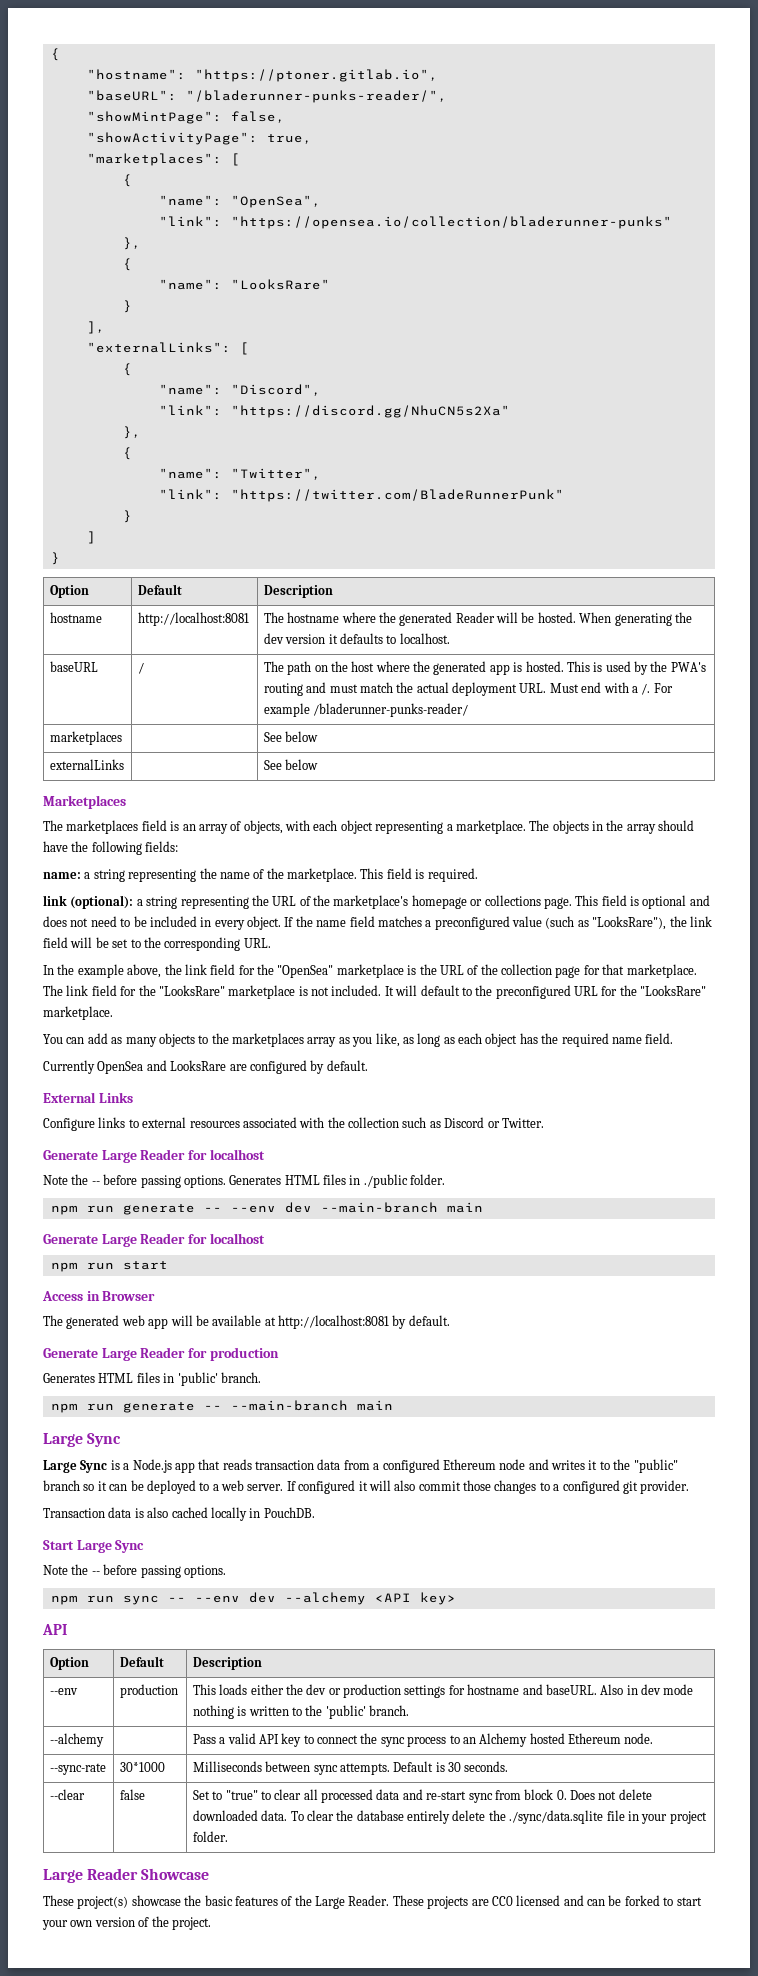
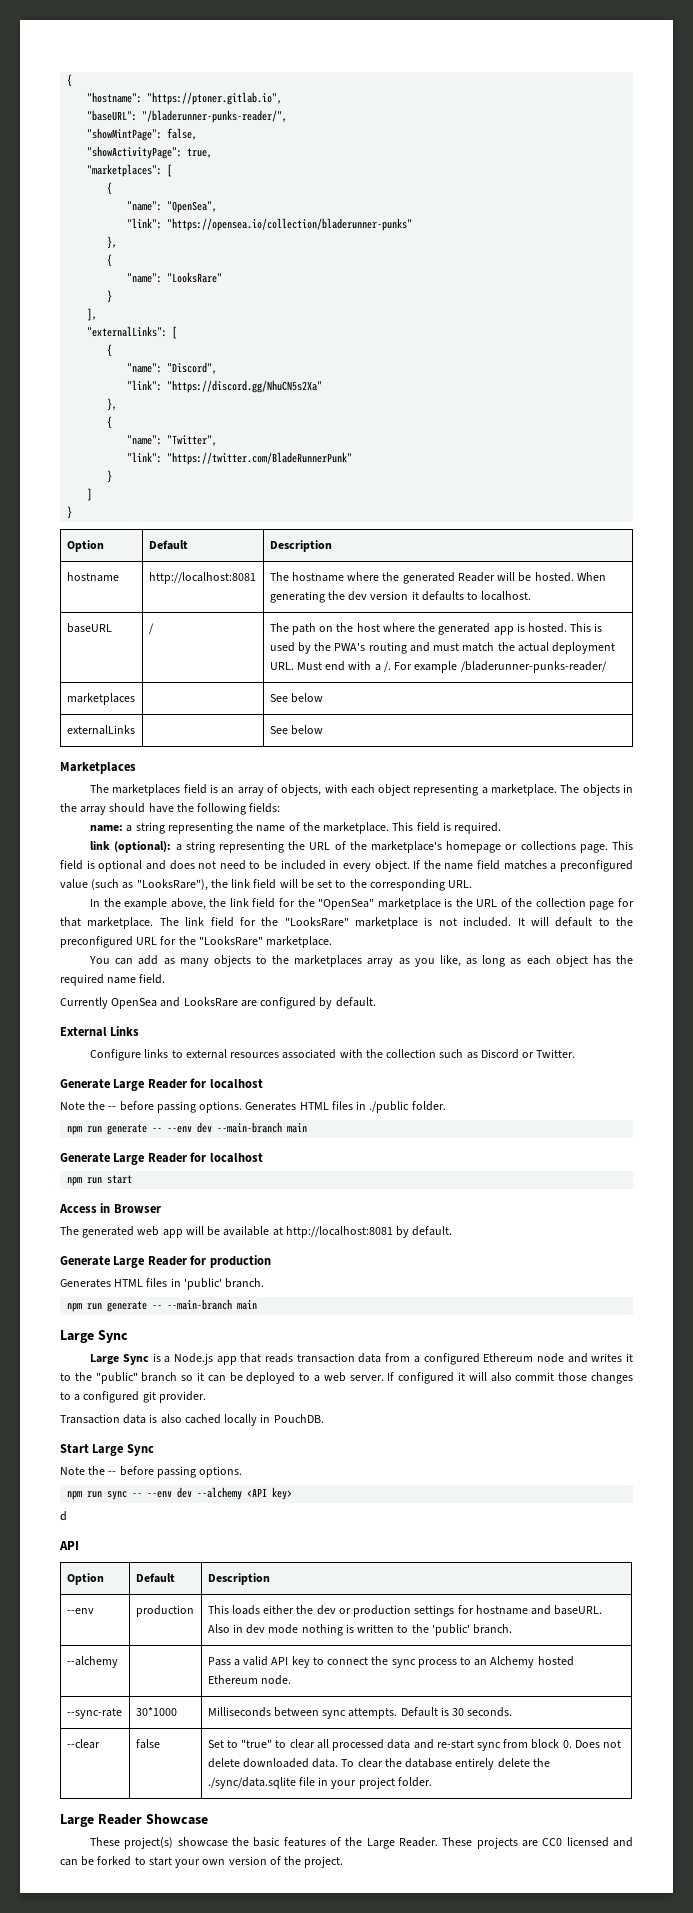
(456, 1598) none -> [60,1511,67,1521] // d

